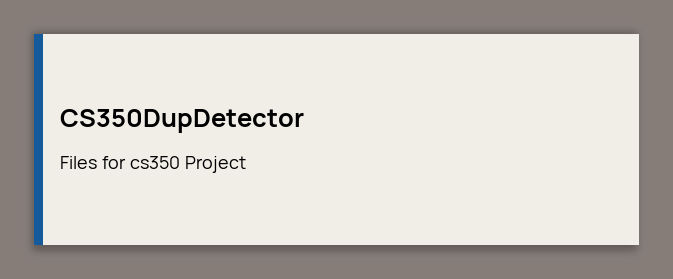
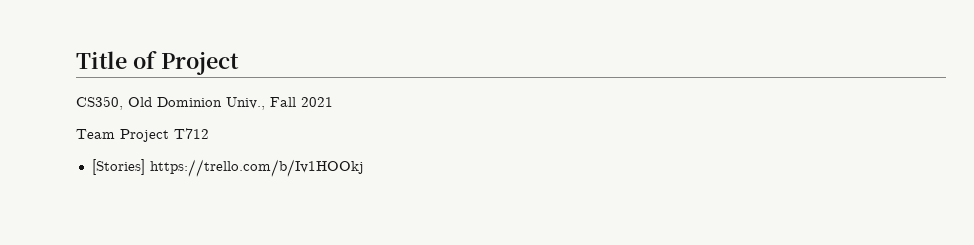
[60,109,304,133] [60,156,246,173] CS350DupDetector // Files for cs350 Project -> [76,51,239,75] [76,96,333,110] [76,128,209,142] [91,159,364,177] Title of Project // CS350, Old Dominion Univ., Fall 2021 // Team Project T712 // [Stories] https://trello.com/b/Iv1HOOkj

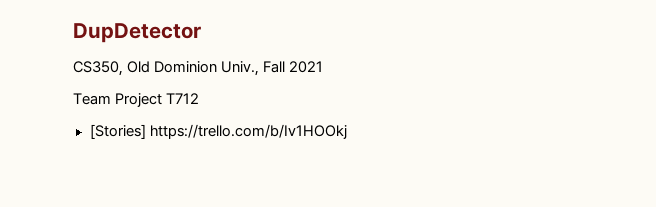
[76,51,239,75] Title of Project -> [73,23,201,43] DupDetector

